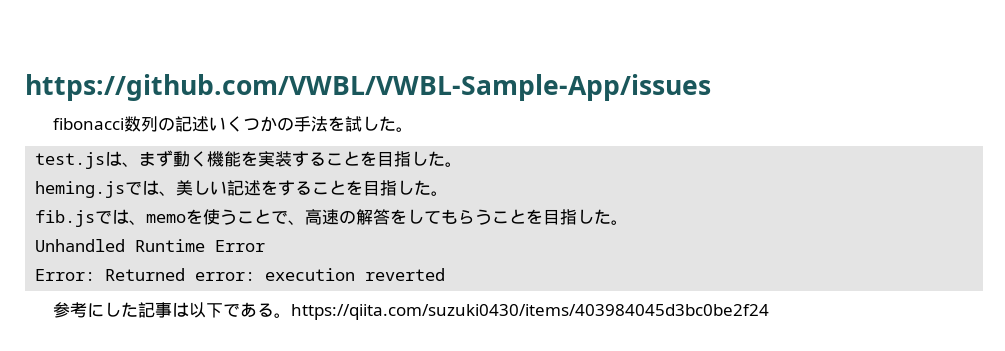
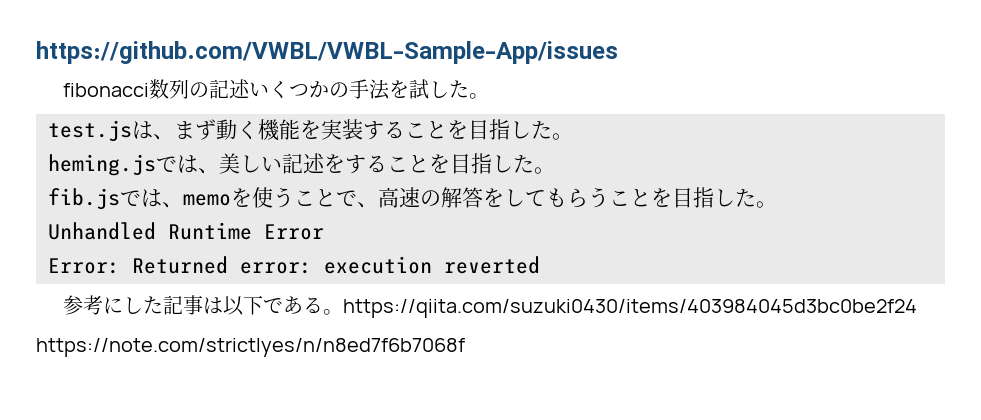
(769, 312) none -> [36,338,465,357] // https://note.com/strictlyes/n/n8ed7f6b7068f

